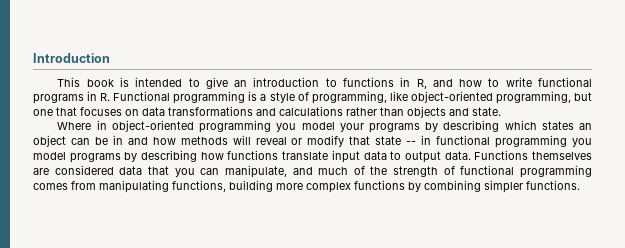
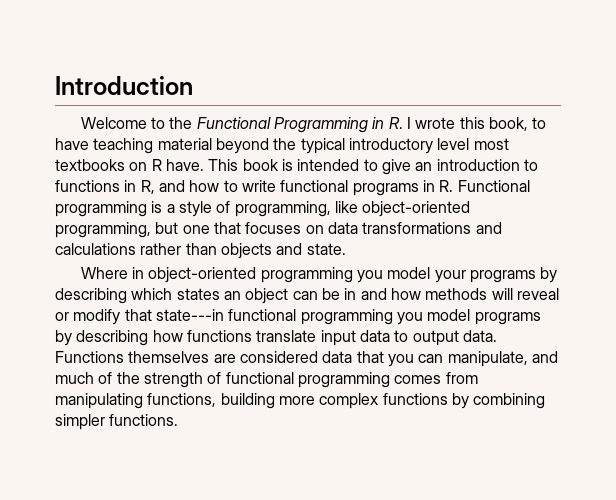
(110, 58) none -> [80,117,547,133] [55,138,509,154] [55,159,204,171] Welcome to the Functional Programming in R. I wrote this book, to have teaching material beyond the typical introductory level most textbooks on R have.
[375,135,432,145] state -- in -> [155,309,224,321] state---in

